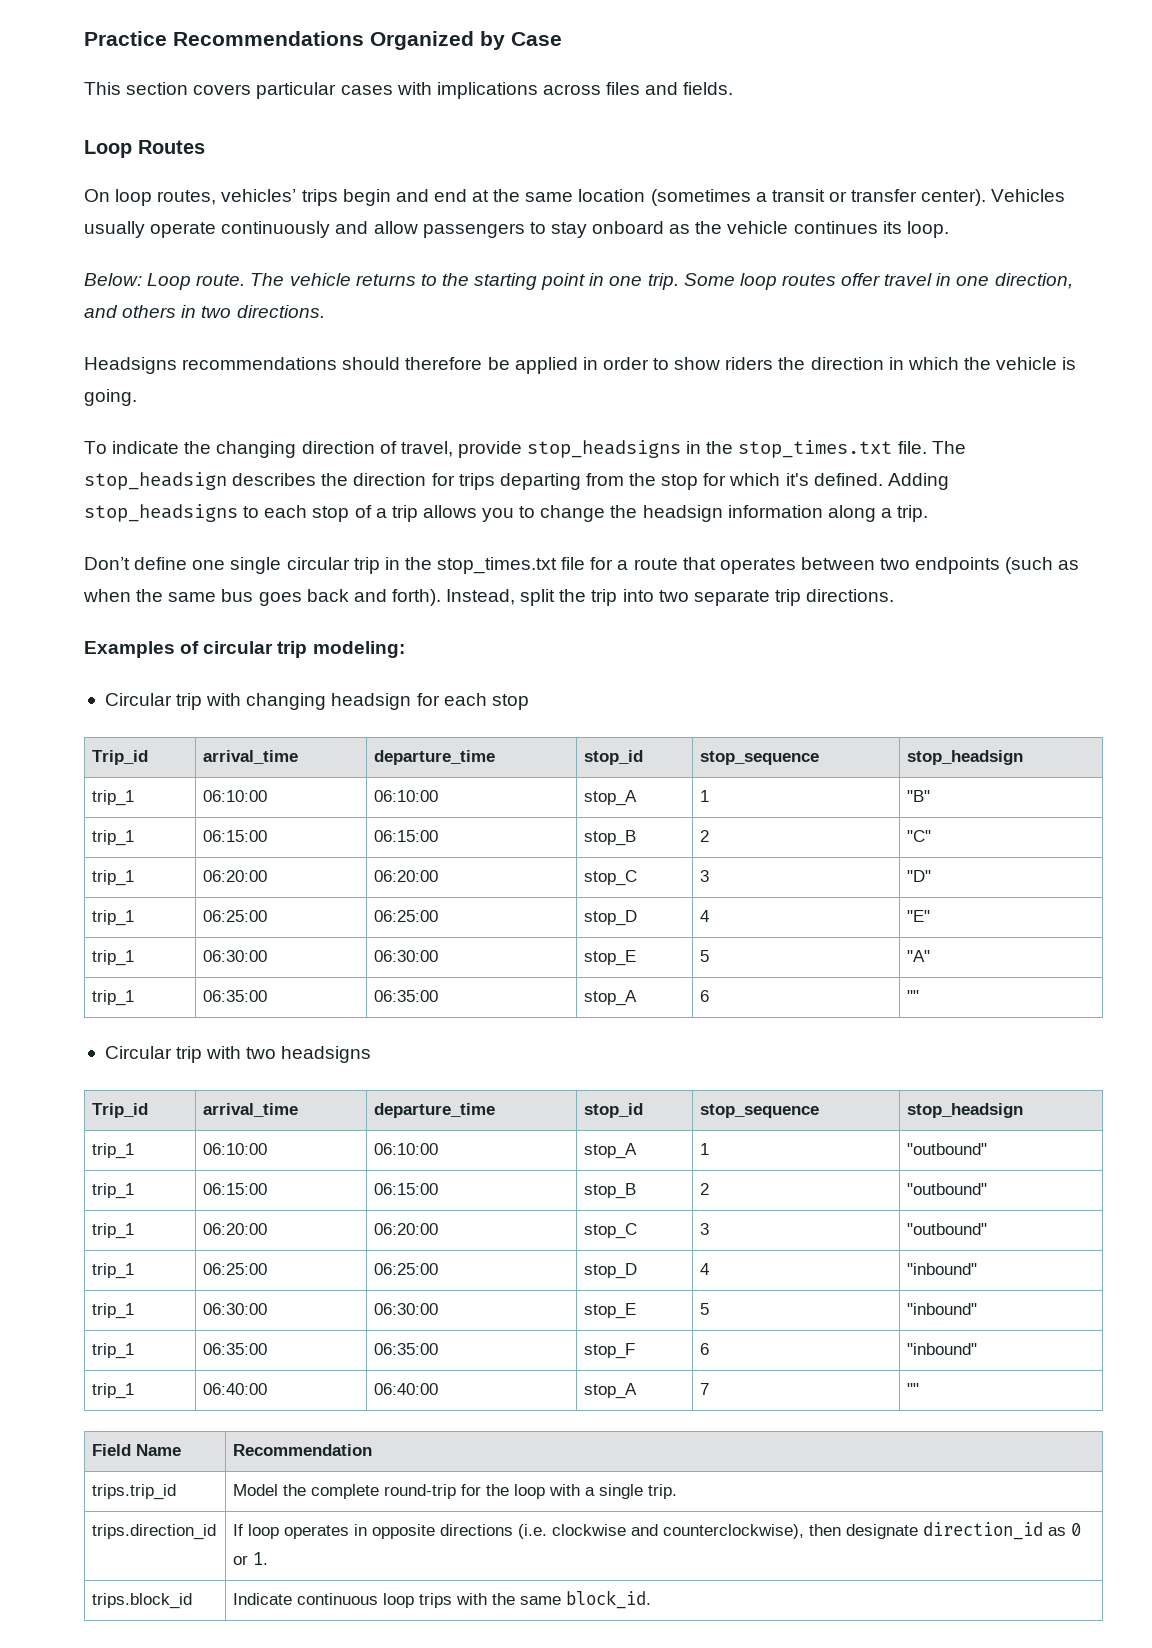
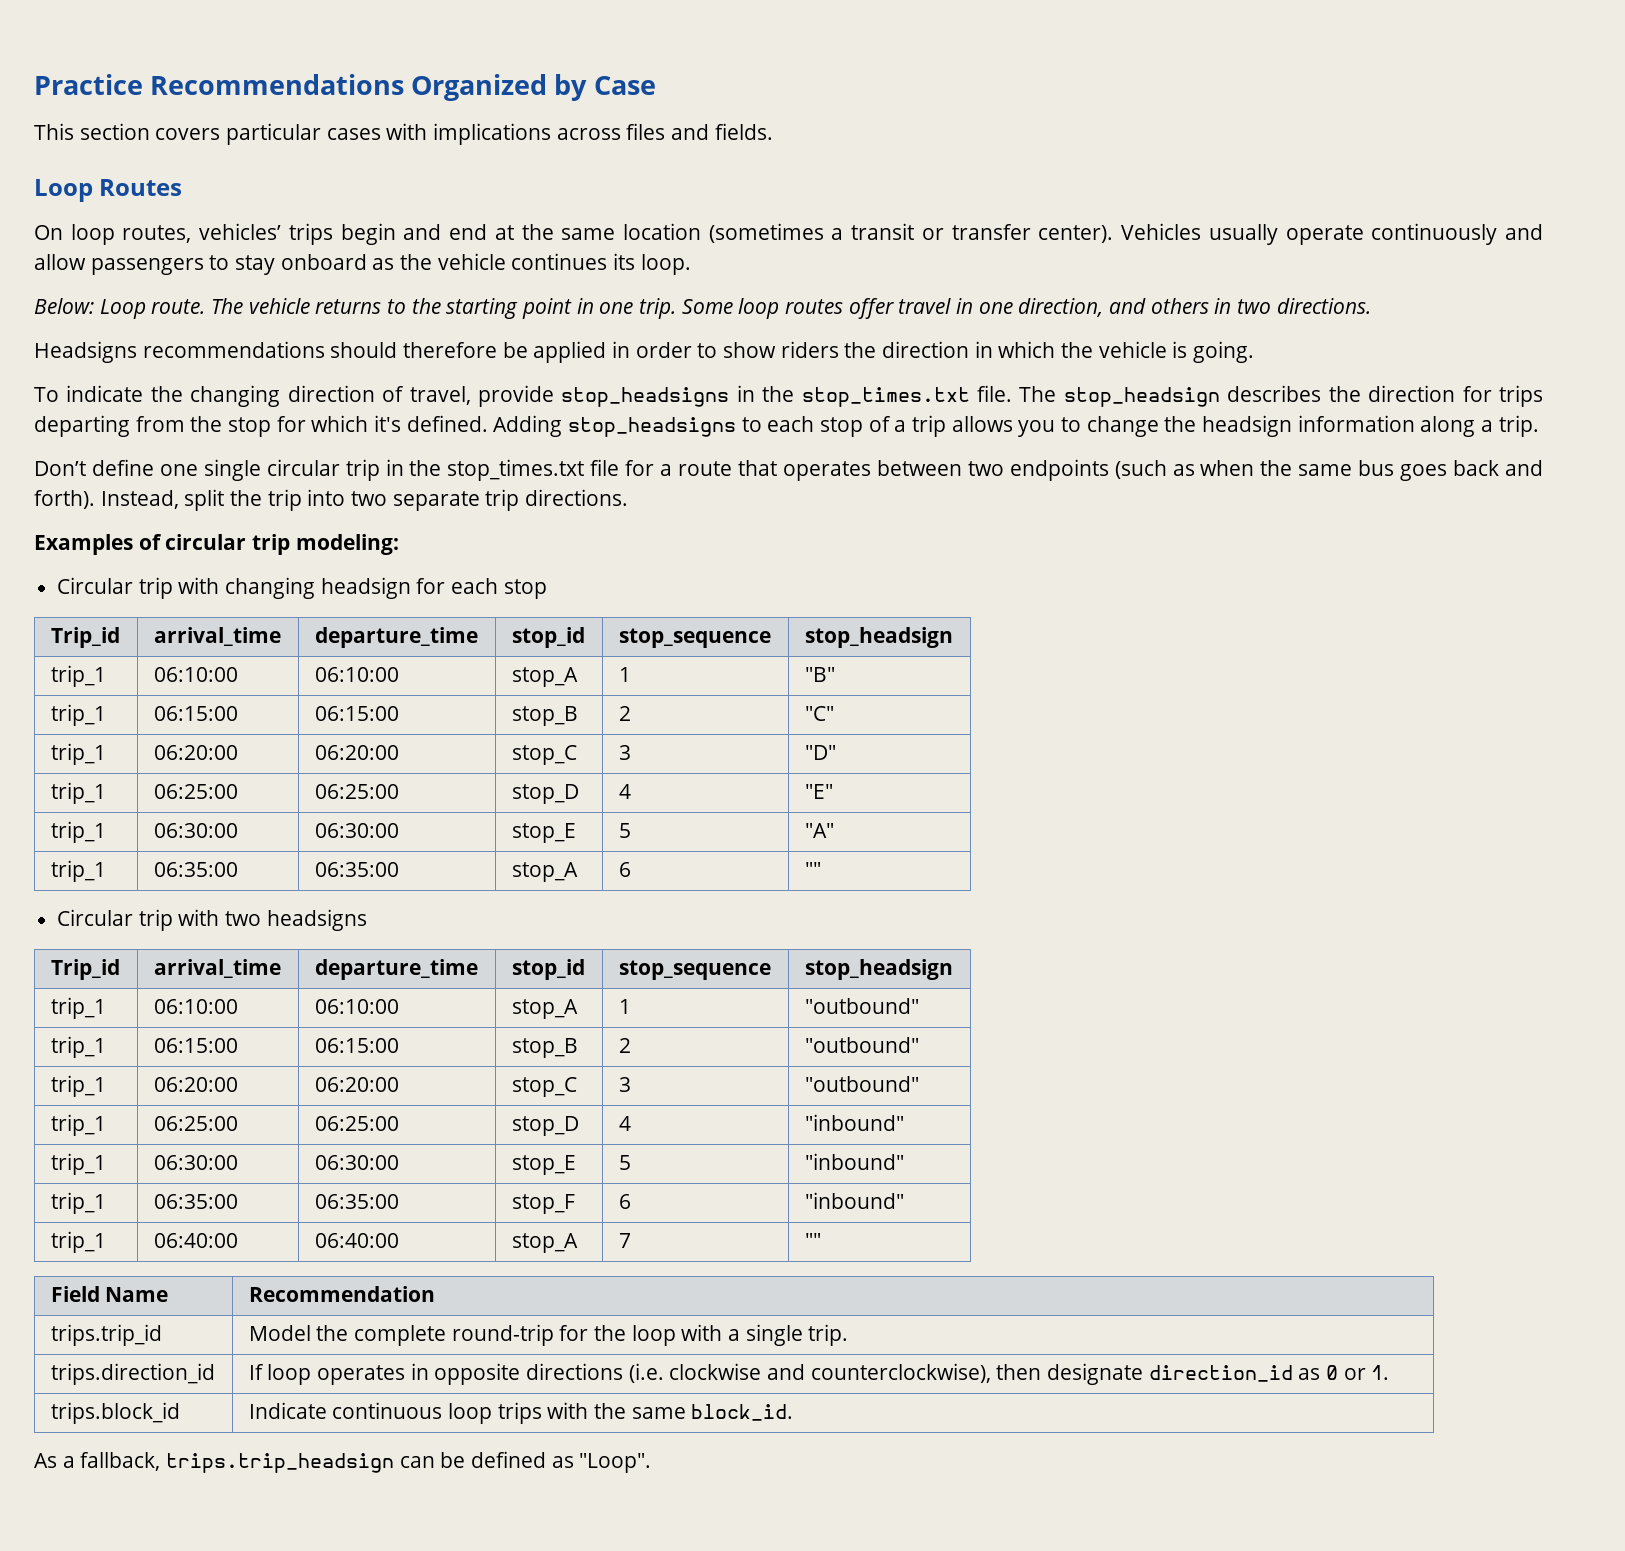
(652, 1599) none -> [34,1451,652,1473] // As a fallback, trips.trip_headsign can be defined as "Loop".

